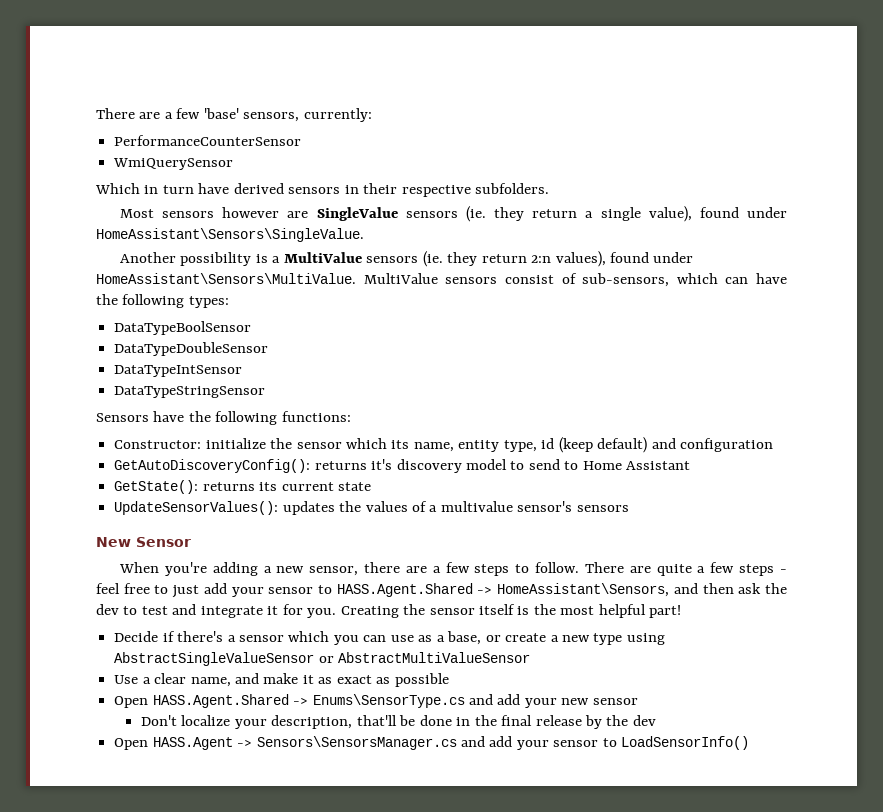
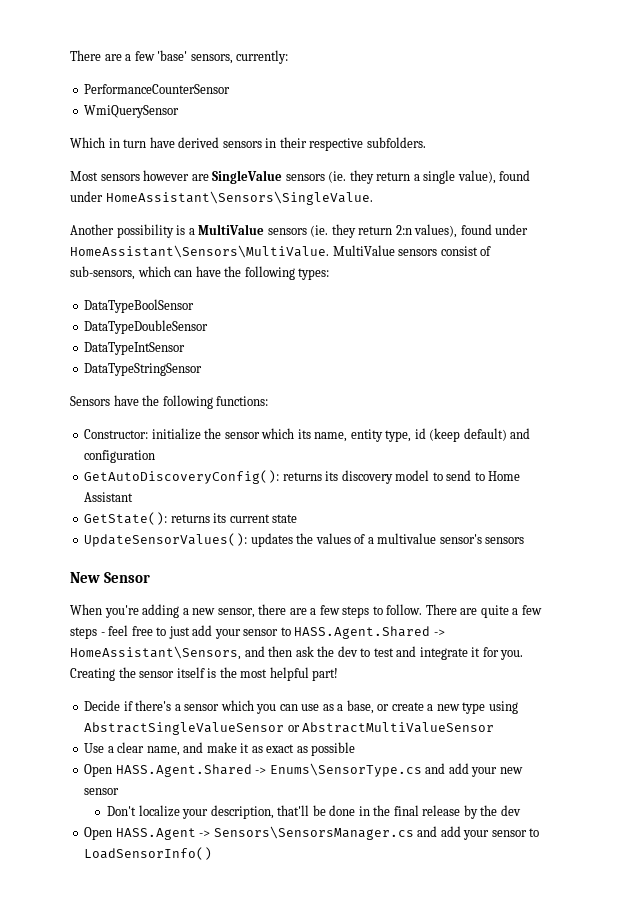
[371,459,393,470] it's -> [325,471,339,481] its

